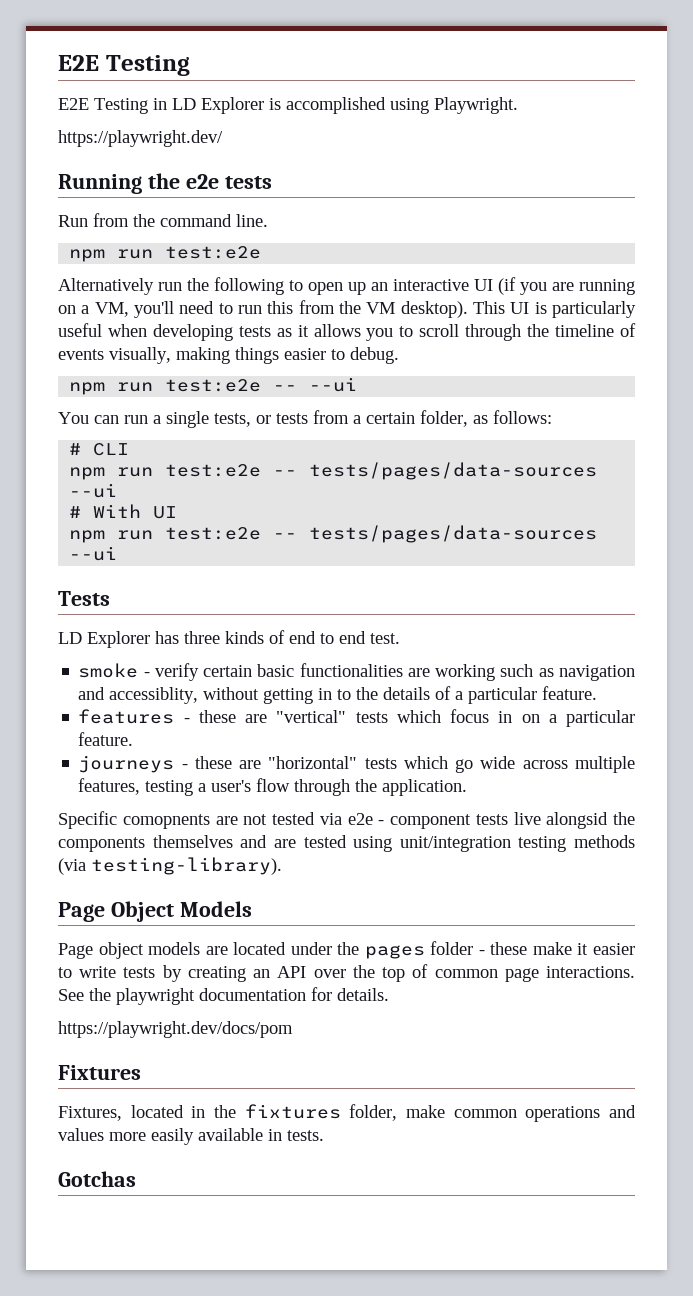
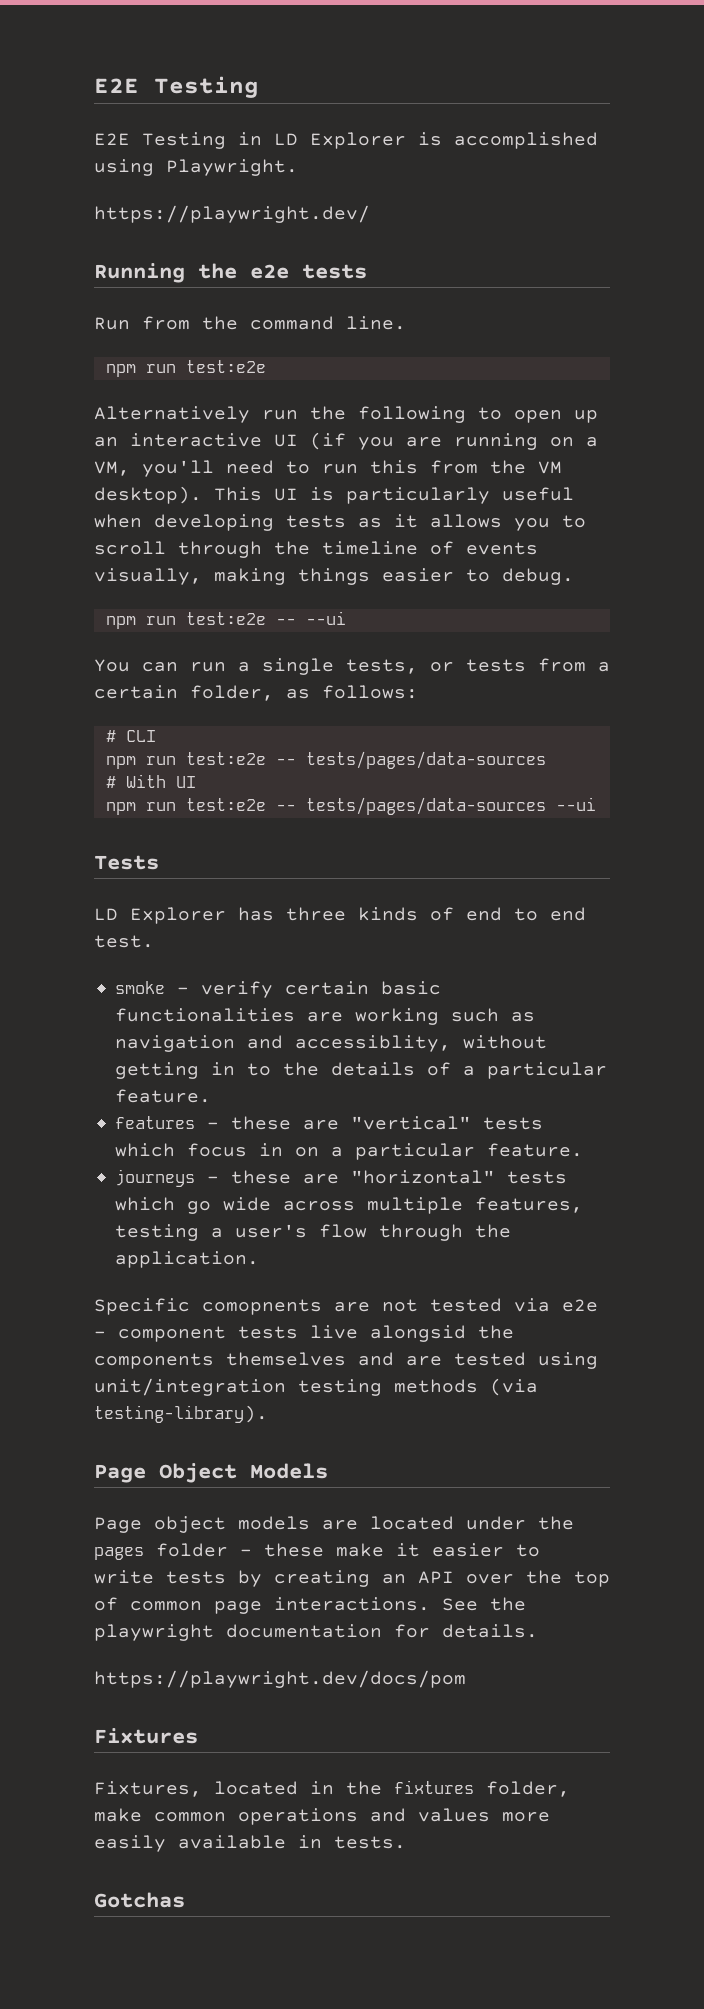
[69,483,118,498] --ui -> (546, 760) none

